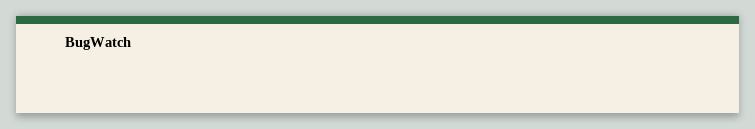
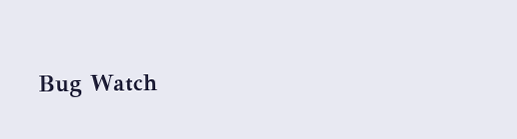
[65,37,131,50] BugWatch -> [38,74,158,98] Bug Watch

